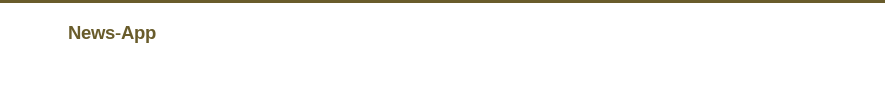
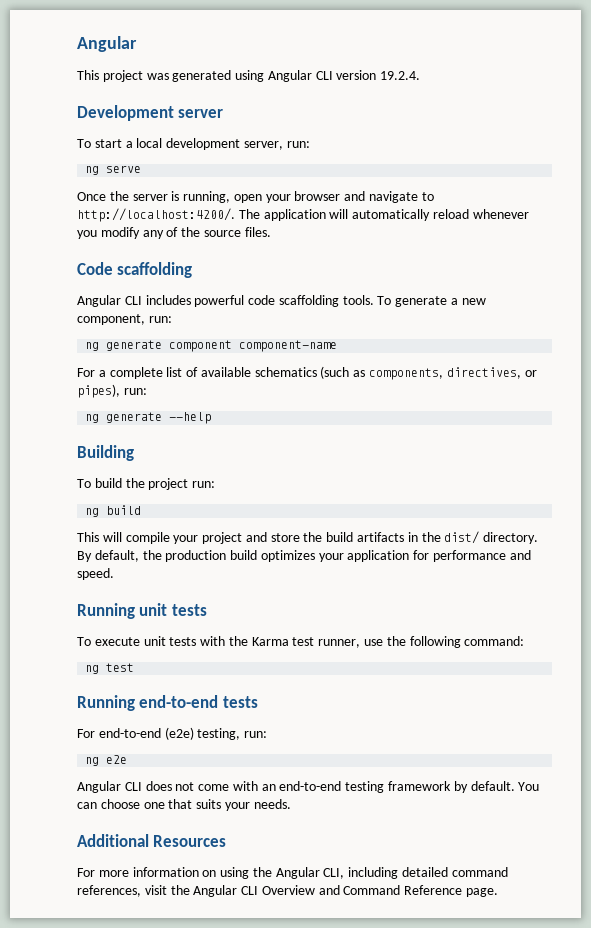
[68,26,156,43] News-App -> [77,36,137,52] [77,70,421,82] [77,105,224,121] [77,138,310,150] [85,165,142,175] [77,191,434,203] [77,208,529,222] [77,227,271,239] [77,262,193,278] [77,295,486,307] [77,314,172,325] [85,340,338,352] [77,366,537,380] [77,384,147,398] [85,412,212,424] [77,445,134,461] [77,478,216,490] [85,505,142,517] [77,531,539,544] [77,550,531,562] [77,568,114,580] [77,603,207,619] [77,636,525,648] [85,663,135,674] [77,695,258,711] [77,727,268,740] [85,755,128,766] [77,781,540,793] [77,799,291,811] [77,834,227,847] [77,867,508,879] [77,885,499,897] Angular // This project was generated using Angular CLI version 19.2.4. // Development server // To start a local development server, run: // ng serve // Once the server is running, open your browser and navigate to http://localhost:4200/. The application will automatically reload whenever you modify any of the source files. // Code scaffolding // Angular CLI includes powerful code scaffolding tools. To generate a new component, run: // ng generate component component-name // For a complete list of available schematics (such as components, directives, or pipes), run: // ng generate --help // Building // To build the project run: // ng build // This will compile your project and store the build artifacts in the dist/ directory. By default, the production build optimizes your application for performance and speed. // Running unit tests // To execute unit tests with the Karma test runner, use the following command: // ng test // Running end-to-end tests // For end-to-end (e2e) testing, run: // ng e2e // Angular CLI does not come with an end-to-end testing framework by default. You can choose one that suits your needs. // Additional Resources // For more information on using the Angular CLI, including detailed command references, visit the Angular CLI Overview and Command Reference page.

